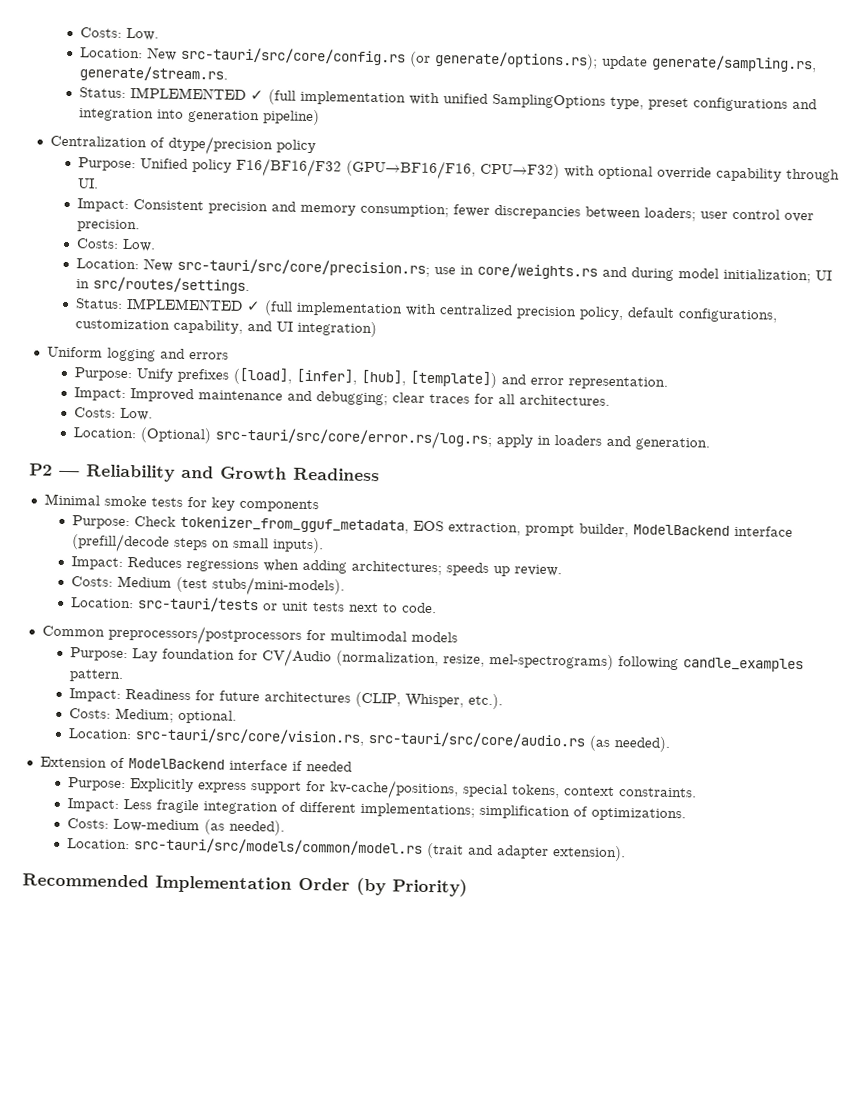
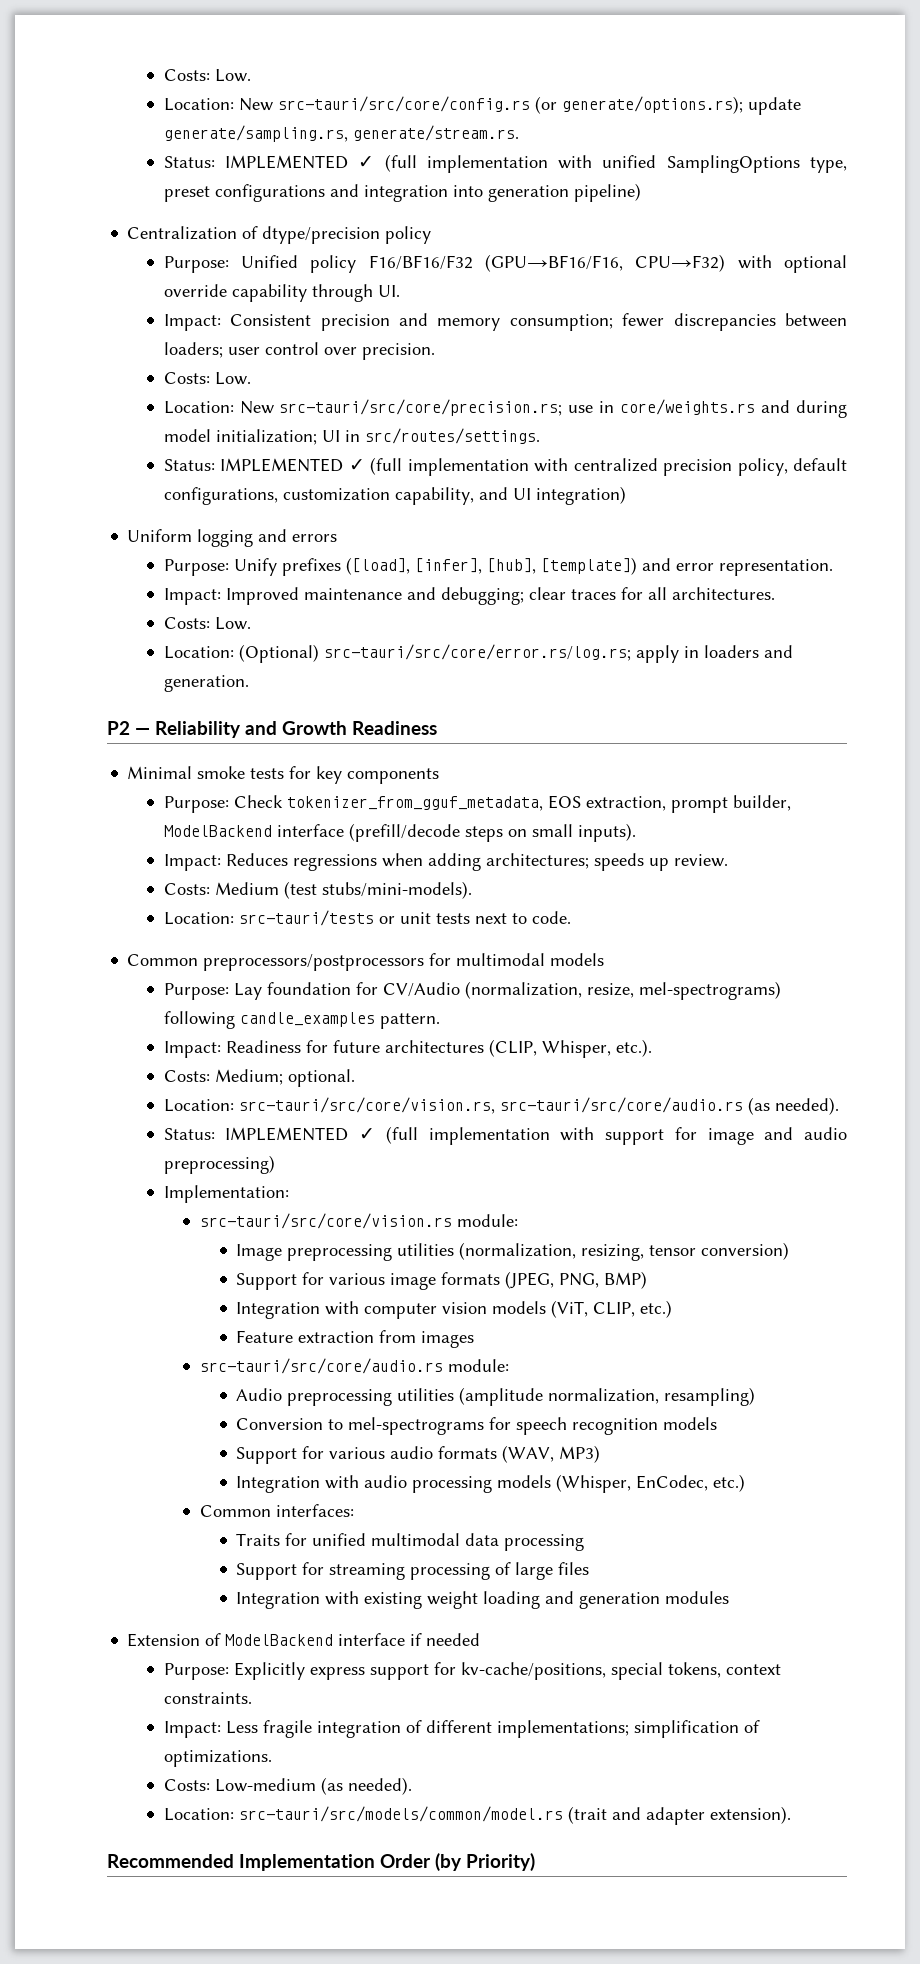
(672, 744) none -> [163,1126,848,1145] [163,1155,275,1174] [163,1185,289,1203] [200,1213,519,1229] [236,1242,790,1261] [236,1271,648,1290] [236,1300,673,1319] [236,1330,475,1348] [200,1358,510,1374] [236,1387,756,1406] [236,1417,718,1435] [236,1445,601,1464] [236,1474,746,1493] [200,1504,355,1517] [236,1533,585,1551] [236,1562,590,1580] [236,1591,730,1609] // Status: IMPLEMENTED ✓ (full implementation with support for image and audio preprocessing) // Implementation: // src-tauri/src/core/vision.rs module: // Image preprocessing utilities (normalization, resizing, tensor conversion) // Support for various image formats (JPEG, PNG, BMP) // Integration with computer vision models (ViT, CLIP, etc.) // Feature extraction from images // src-tauri/src/core/audio.rs module: // Audio preprocessing utilities (amplitude normalization, resampling) // Conversion to mel-spectrograms for speech recognition models // Support for various audio formats (WAV, MP3) // Integration with audio processing models (Whisper, EnCodec, etc.) // Common interfaces: // Traits for unified multimodal data processing // Support for streaming processing of large files // Integration with existing weight loading and generation modules

